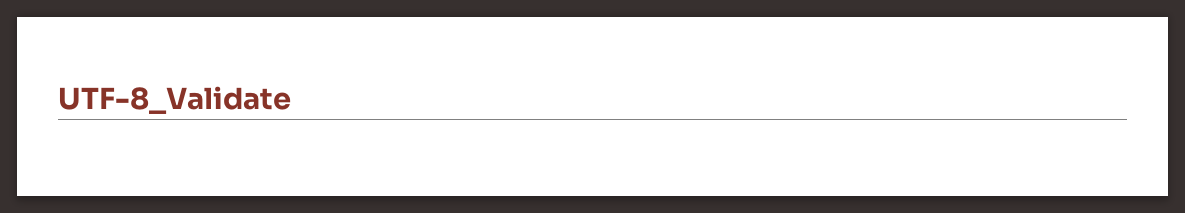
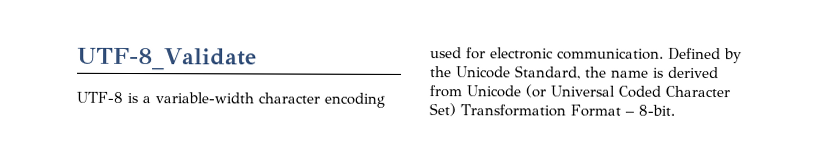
(291, 100) none -> [76,91,385,108] [430,47,742,64] [430,65,719,80] [429,84,730,98] [429,103,675,117] // UTF-8 is a variable-width character encoding used for electronic communication. Defined by the Unicode Standard, the name is derived from Unicode (or Universal Coded Character Set) Transformation Format – 8-bit.

